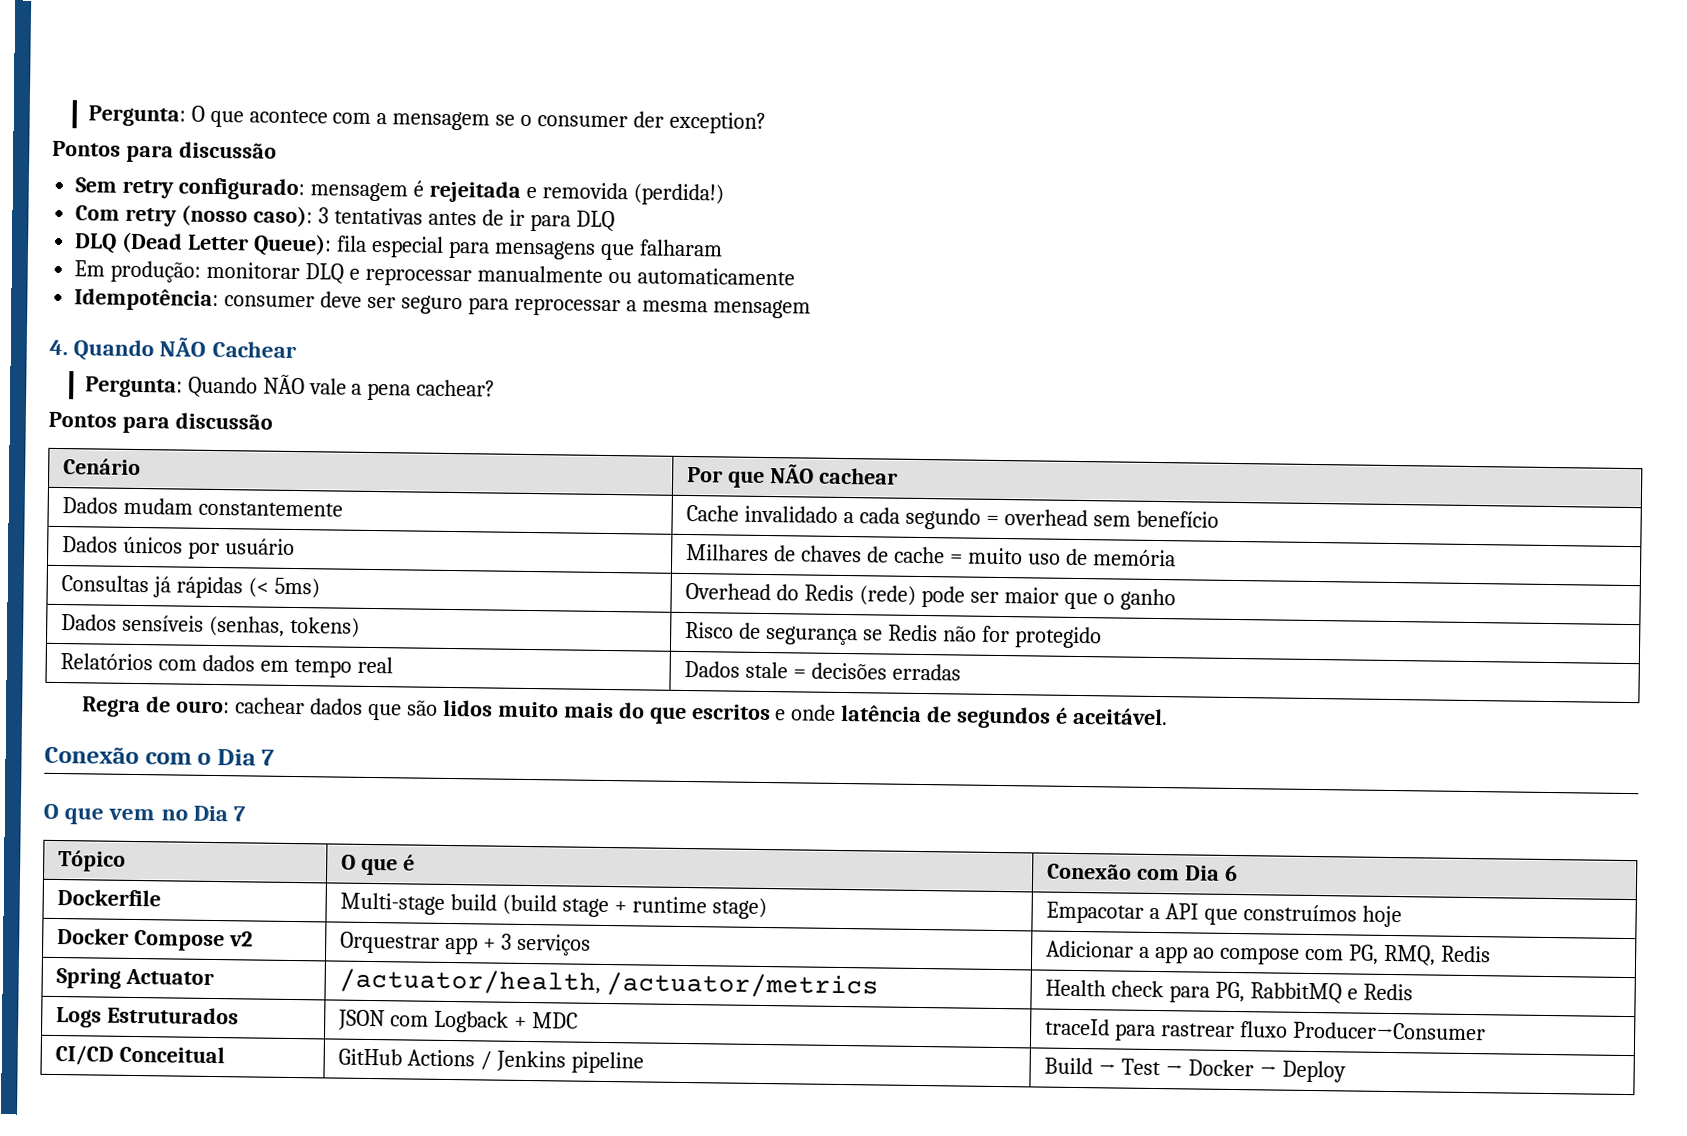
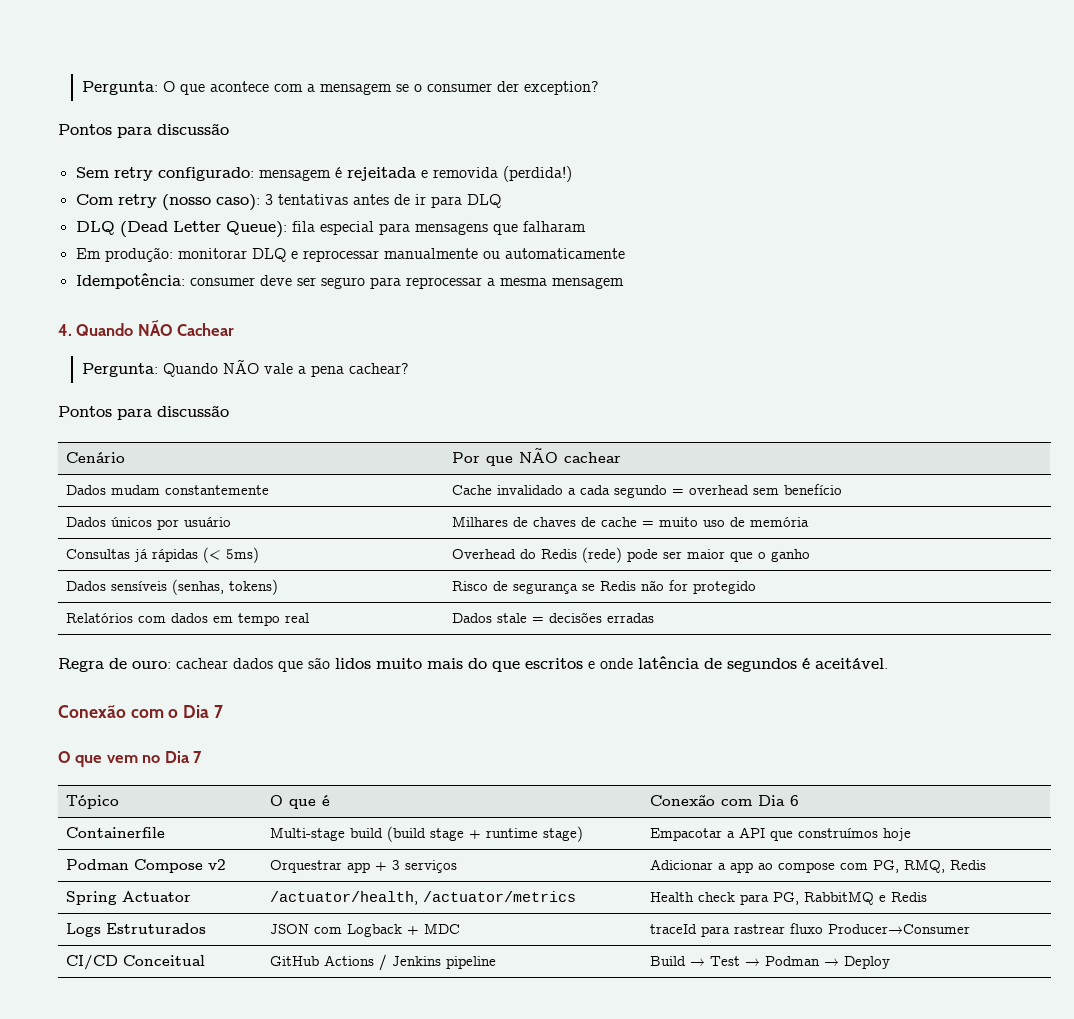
[57,889,162,907] Dockerfile -> [66,827,166,838] Containerfile
[57,928,130,945] Docker -> [66,859,130,870] Podman
[1187,1059,1254,1077] Docker -> [765,956,821,966] Podman

